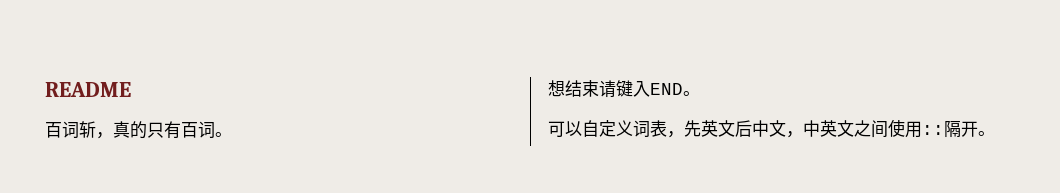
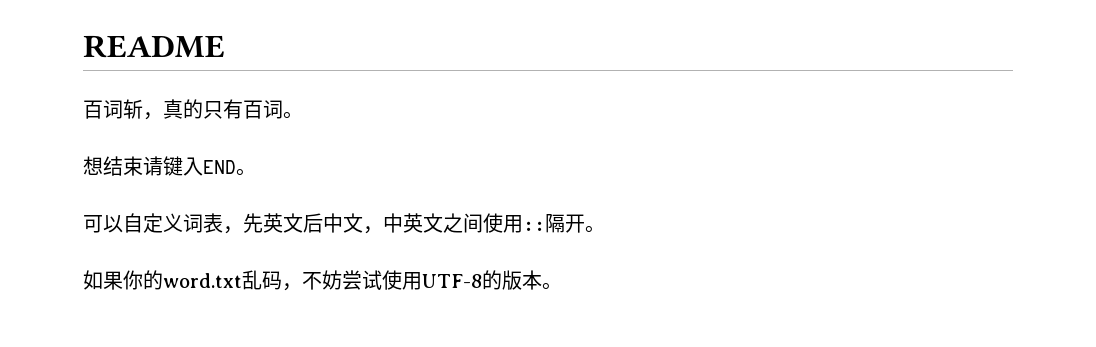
(995, 133) none -> [83,270,562,291] // 如果你的word.txt乱码，不妨尝试使用UTF-8的版本。

